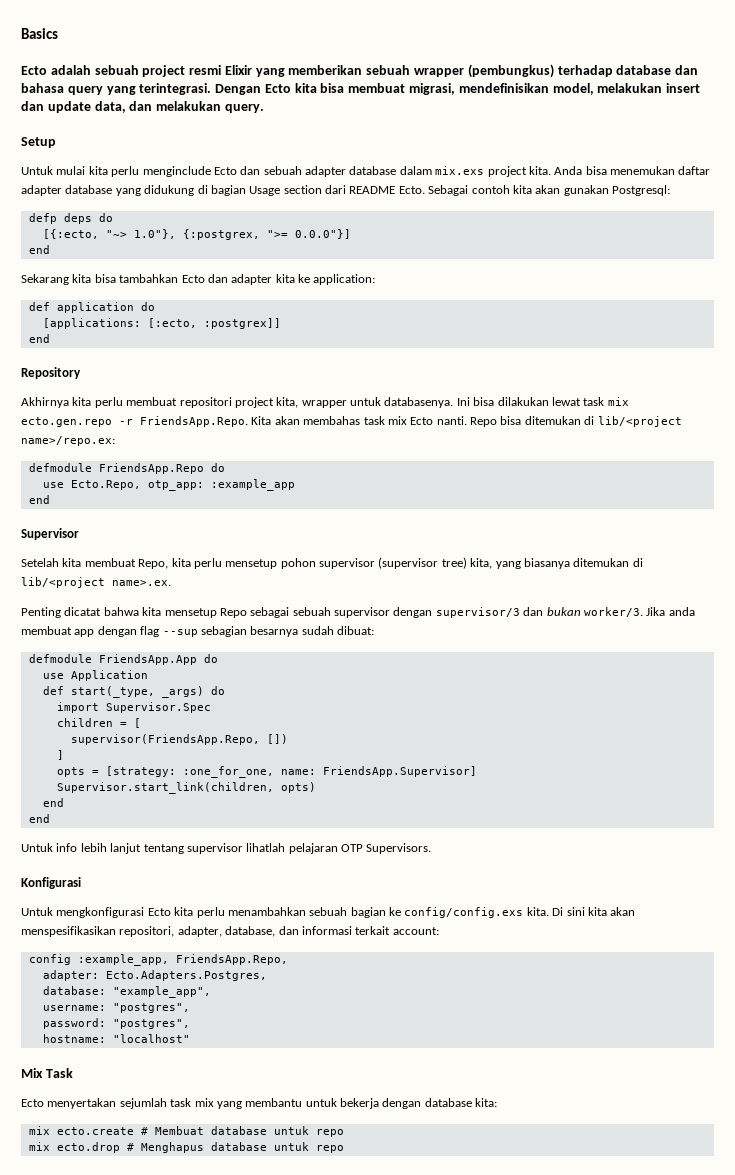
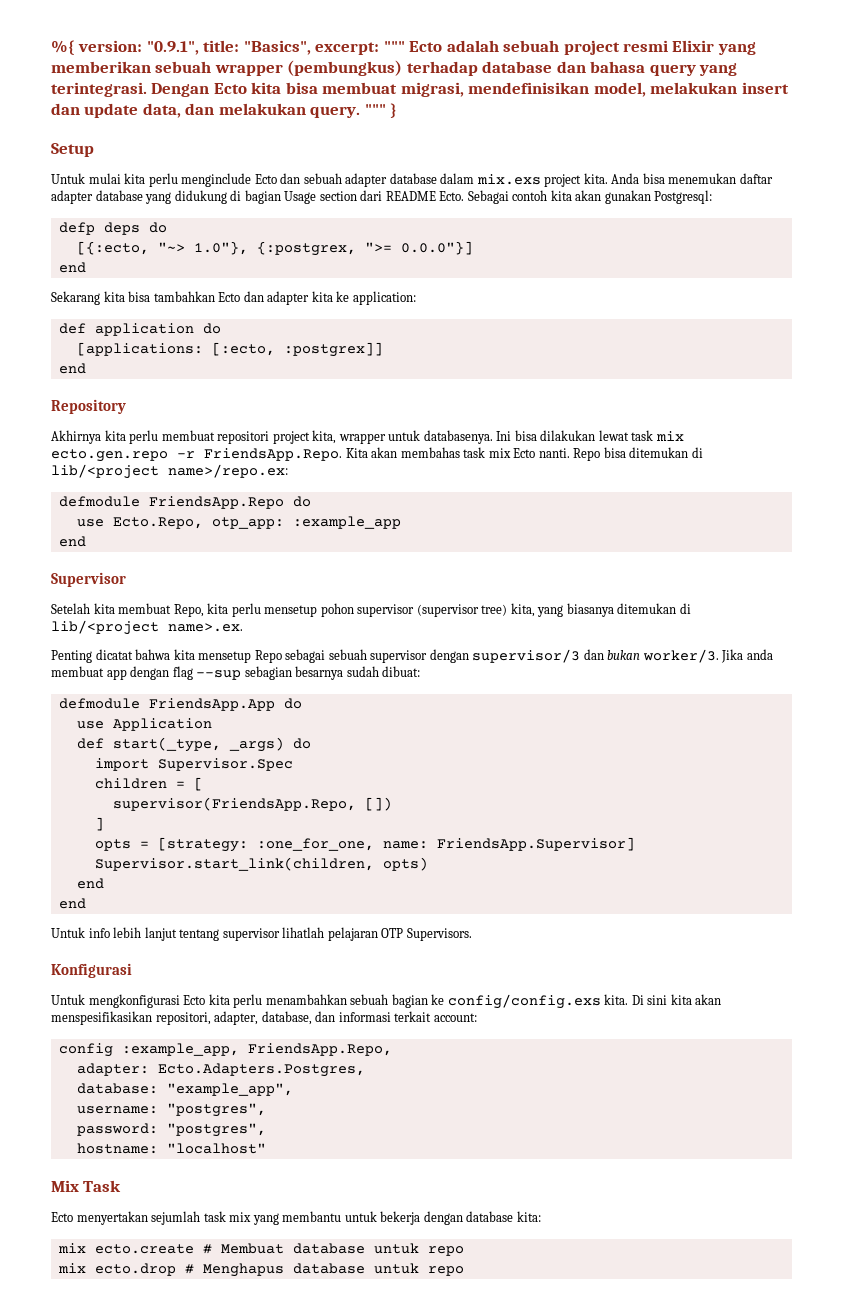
[21,28,58,39] Basics // -> [51,40,405,55] %{ version: "0.9.1", title: "Basics", excerpt: """
(264, 108) none -> [364,103,398,118] """ }

